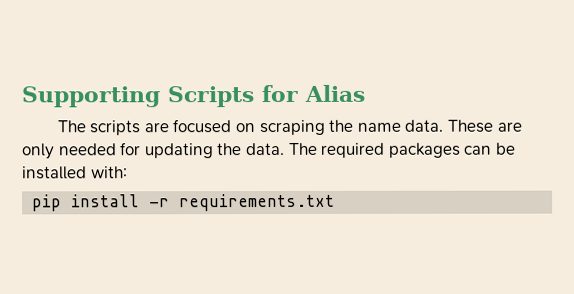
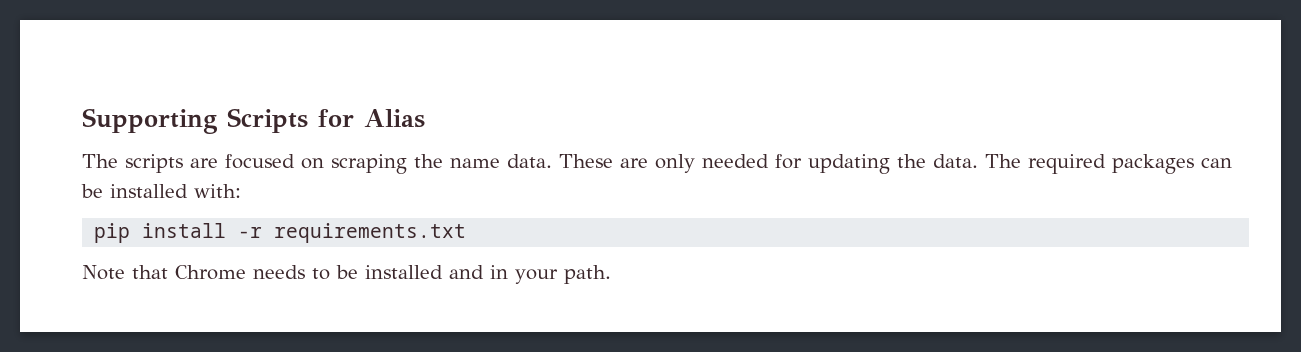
(336, 202) none -> [82,265,611,284] // Note that Chrome needs to be installed and in your path.

